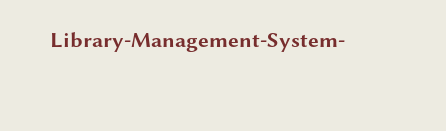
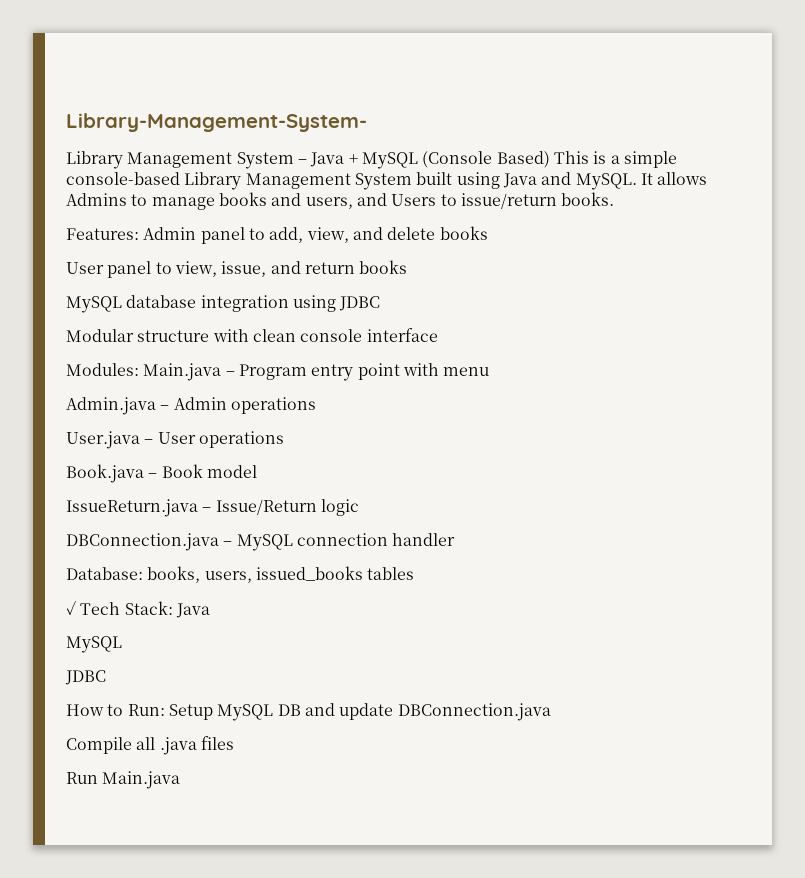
(345, 42) none -> [66,151,677,169] [66,172,708,190] [66,192,615,210] [66,226,488,244] [66,260,408,278] [66,295,381,313] [66,328,438,342] [66,363,490,381] [66,397,316,415] [66,431,284,449] [66,464,257,483] [66,499,359,517] [66,533,456,551] [66,566,415,583] [66,600,210,618] [66,636,122,653] [65,670,106,685] [66,703,551,721] [66,736,234,755] [66,771,181,789] // Library Management System – Java + MySQL (Console Based) This is a simple console-based Library Management System built using Java and MySQL. It allows Admins to manage books and users, and Users to issue/return books. // Features: Admin panel to add, view, and delete books // User panel to view, issue, and return books // MySQL database integration using JDBC // Modular structure with clean console interface // Modules: Main.java – Program entry point with menu // Admin.java – Admin operations // User.java – User operations // Book.java – Book model // IssueReturn.java – Issue/Return logic // DBConnection.java – MySQL connection handler // Database: books, users, issued_books tables // ✓ Tech Stack: Java // MySQL // JDBC // How to Run: Setup MySQL DB and update DBConnection.java // Compile all .java files // Run Main.java

